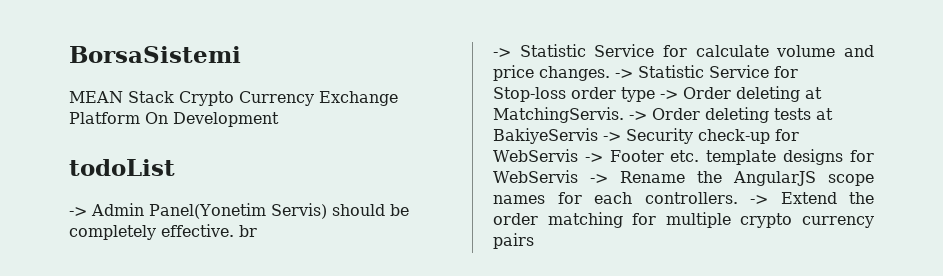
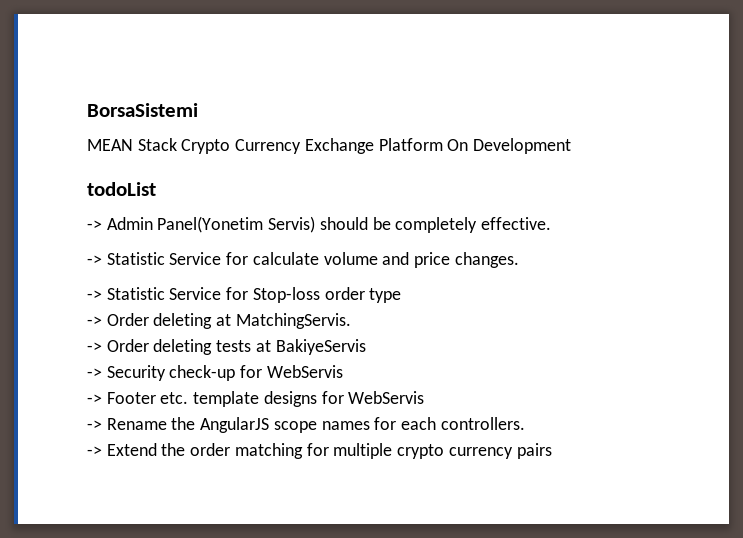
[239,225,257,237] br -> (552, 223) none
(610, 73) none -> (519, 260) //
(655, 94) none -> (402, 295) //
(624, 115) none -> (351, 321) //
(598, 136) none -> (366, 347) //
(578, 155) none -> (343, 371) //
(578, 176) none -> (425, 397) //
(738, 198) none -> (525, 423) //

